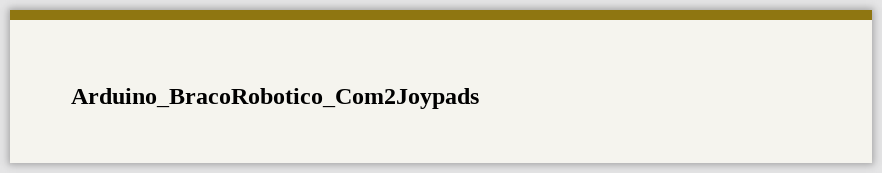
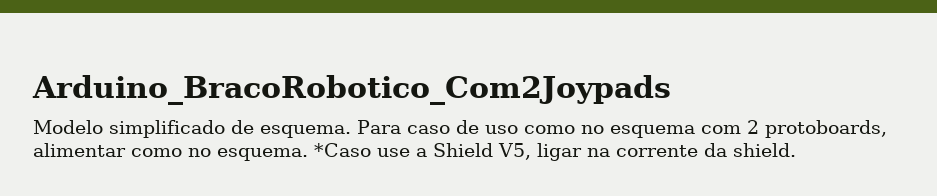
(479, 98) none -> [33,120,887,138] [33,143,796,161] // Modelo simplificado de esquema. Para caso de uso como no esquema com 2 protoboards, alimentar como no esquema. *Caso use a Shield V5, ligar na corrente da shield.

